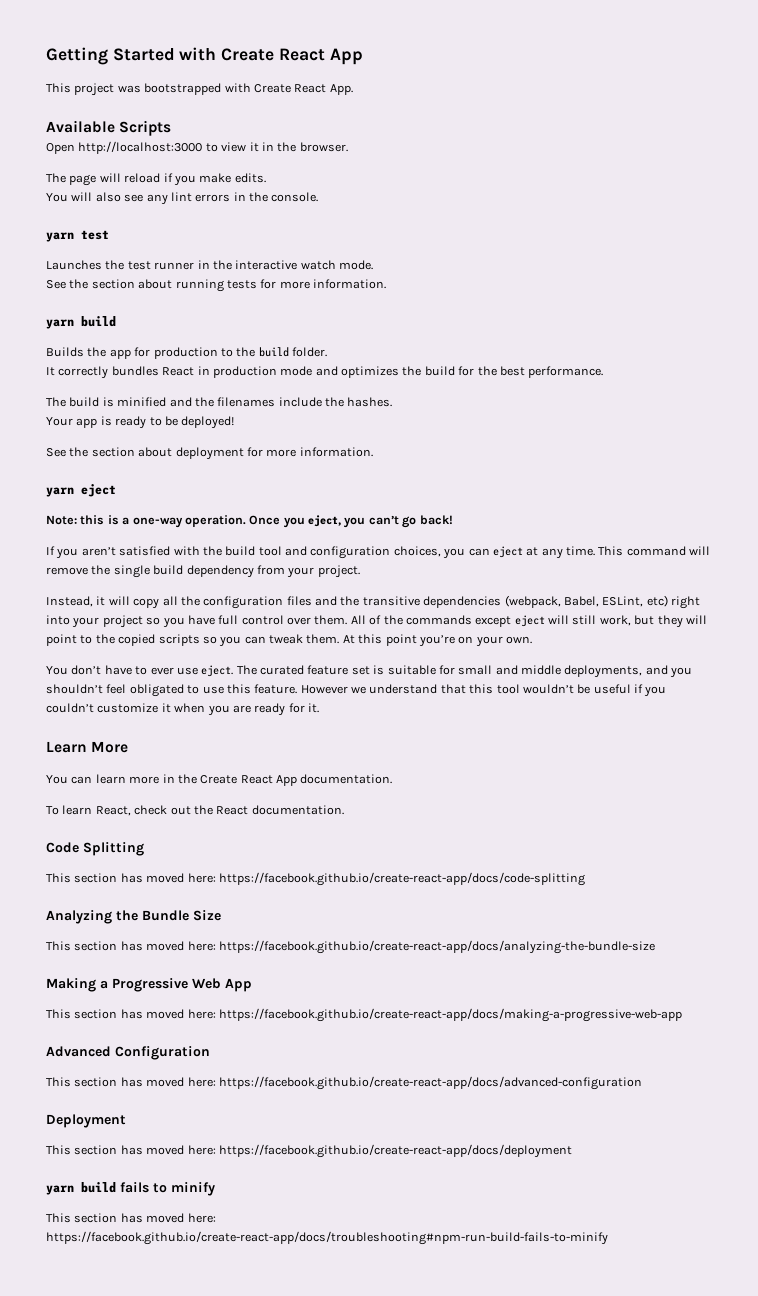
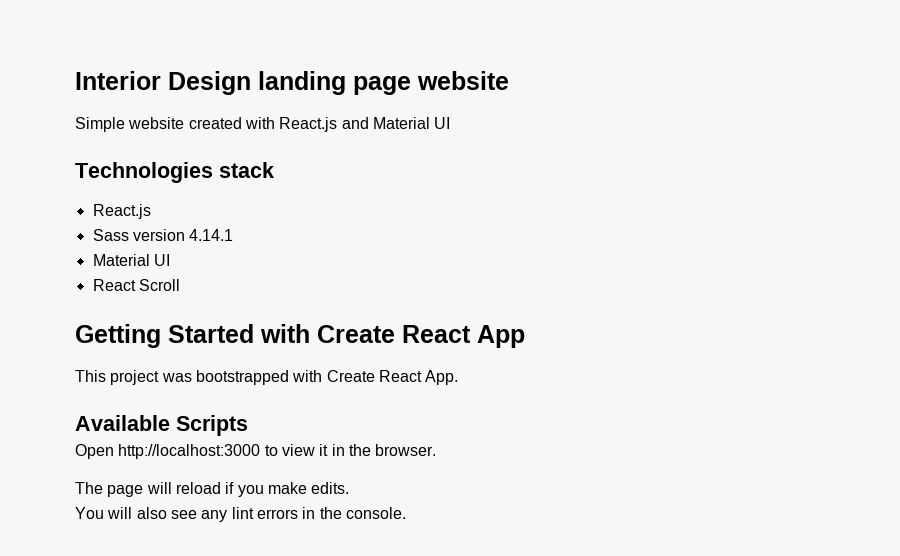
(46, 56) none -> [75,71,509,95] [75,117,451,132] [75,162,274,183] [92,204,151,219] [92,229,234,241] [92,254,170,266] [92,279,180,291] Interior Design landing page website // Simple website created with React.js and Material UI // Technologies stack // React.js // Sass version 4.14.1 // Material UI // React Scroll //
[46,230,109,242] [46,260,373,270] [46,279,386,292] [46,316,116,329] [46,347,327,359] [46,366,604,379] [46,397,393,407] [46,416,235,429] [46,447,373,460] [46,484,116,497] [46,515,453,528] [46,546,711,559] [46,565,360,578] [46,595,700,609] [46,615,707,628] [46,634,532,647] [46,665,693,678] [46,684,667,697] [46,703,319,716] [46,741,129,753] [46,774,393,786] [46,805,344,816] [46,842,144,856] [46,872,585,886] [46,910,221,924] [46,940,655,954] [46,978,252,992] [46,1008,682,1022] [46,1046,210,1060] [46,1076,642,1090] [46,1114,126,1128] [46,1144,572,1158] [46,1182,215,1196] [46,1213,216,1223] [46,1231,608,1245] // yarn test // Launches the test runner in the interactive watch mode. // See the section about running tests for more information. // yarn build // Builds the app for production to the build folder. // It correctly bundles React in production mode and optimizes the build for the best performance. // The build is minified and the filenames include the hashes. // Your app is ready to be deployed! // See the section about deployment for more information. // yarn eject // Note: this is a one-way operation. Once you eject, you can’t go back! // If you aren’t satisfied with the build tool and configuration choices, you can eject at any time. This command will remove the single build dependency from your project. // Instead, it will copy all the configuration files and the transitive dependencies (webpack, Babel, ESLint, etc) right into your project so you have full control over them. All of the commands except eject will still work, but they will point to the copied scripts so you can tweak them. At this point you’re on your own. // You don’t have to ever use eject. The curated feature set is suitable for small and middle deployments, and you shouldn’t feel obligated to use this feature. However we understand that this tool wouldn’t be useful if you couldn’t customize it when you are ready for it. // Learn More // You can learn more in the Create React App documentation. // To learn React, check out the React documentation. // Code Splitting // This section has moved here: https://facebook.github.io/create-react-app/docs/code-splitting // Analyzing the Bundle Size // This section has moved here: https://facebook.github.io/create-react-app/docs/analyzing-the-bundle-size // Making a Progressive Web App // This section has moved here: https://facebook.github.io/create-react-app/docs/making-a-progressive-web-app // Advanced Configuration // This section has moved here: https://facebook.github.io/create-react-app/docs/advanced-configuration // Deployment // This section has moved here: https://facebook.github.io/create-react-app/docs/deployment // yarn build fails to minify // This section has moved here: https://facebook.github.io/create-react-app/docs/troubleshooting#npm-run-build-fails-to-minify -> (406, 513) none

